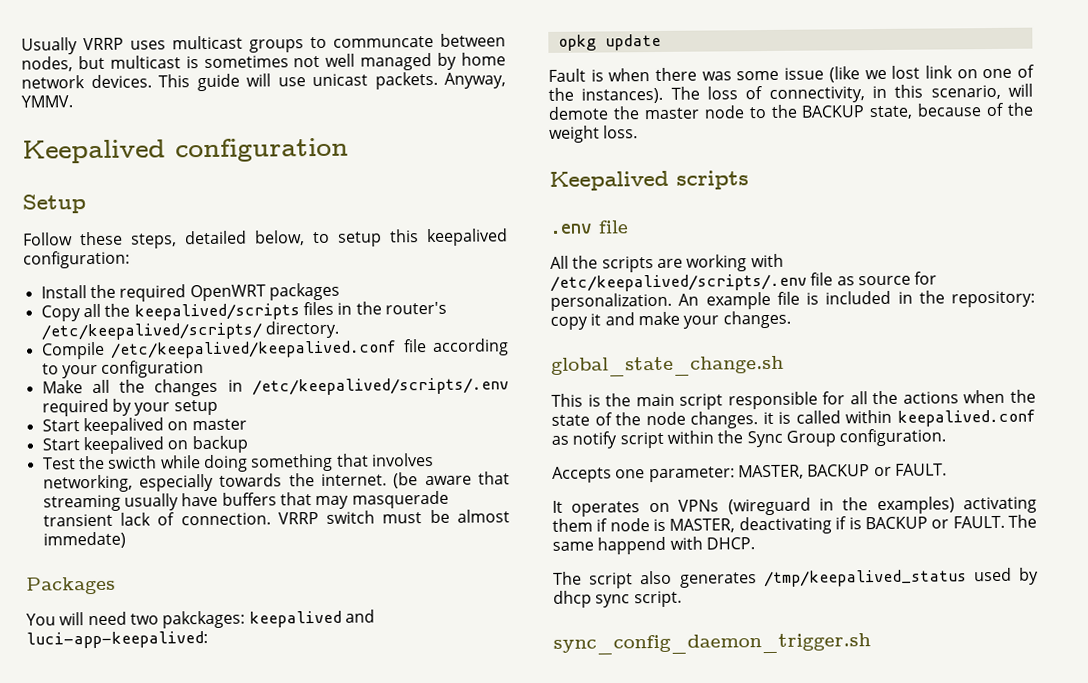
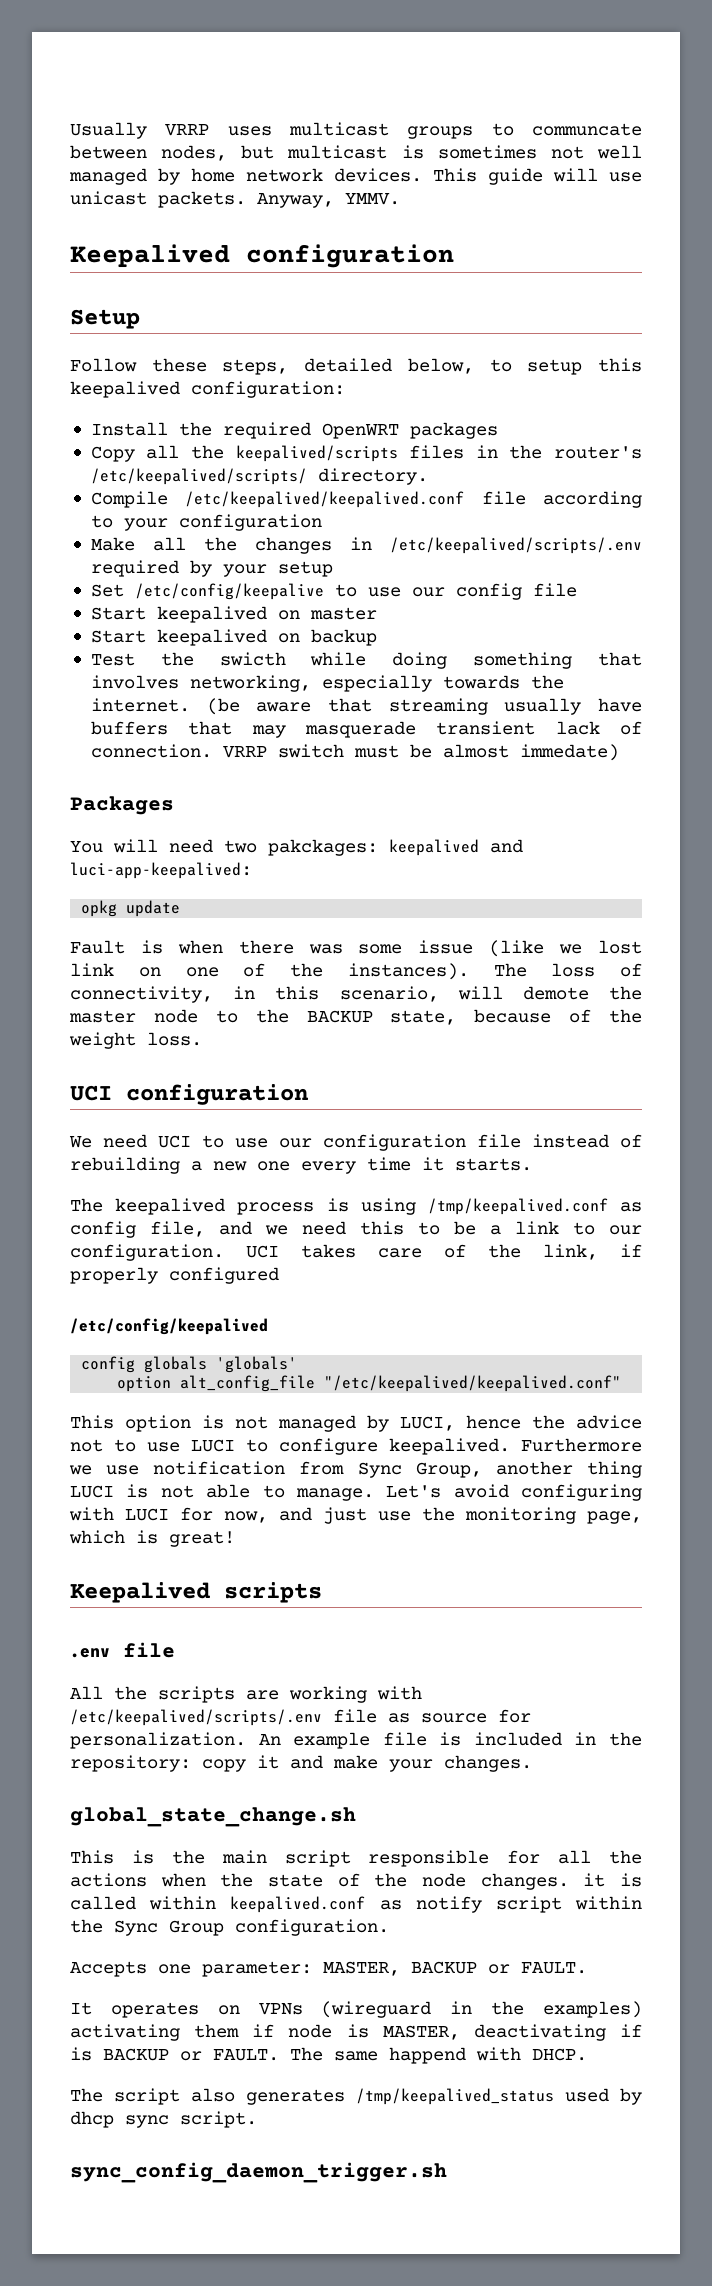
(218, 407) none -> [90,583,577,600] // Set /etc/config/keepalive to use our config file
(639, 132) none -> [70,1084,309,1105] [69,1134,642,1151] [70,1157,532,1174] [70,1198,642,1215] [70,1221,642,1238] [70,1244,642,1261] [70,1267,279,1284] [70,1318,268,1335] [81,1356,298,1373] [117,1375,622,1392] [70,1415,642,1432] [70,1438,642,1455] [69,1461,643,1478] [70,1484,642,1501] [69,1507,642,1524] [69,1530,235,1547] // UCI configuration // We need UCI to use our configuration file instead of rebuilding a new one every time it starts. // The keepalived process is using /tmp/keepalived.conf as config file, and we need this to be a link to our configuration. UCI takes care of the link, if properly configured // /etc/config/keepalived // config globals 'globals' // option alt_config_file "/etc/keepalived/keepalived.conf" // This option is not managed by LUCI, hence the advice not to use LUCI to configure keepalived. Furthermore we use notification from Sync Group, another thing LUCI is not able to manage. Let's avoid configuring with LUCI for now, and just use the monitoring page, which is great!

